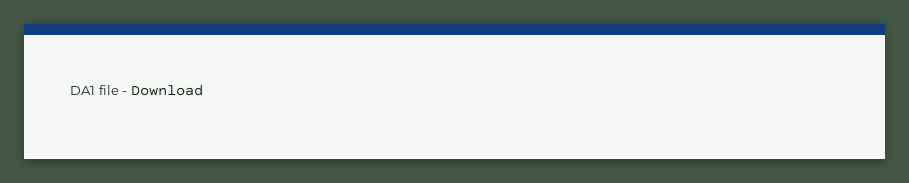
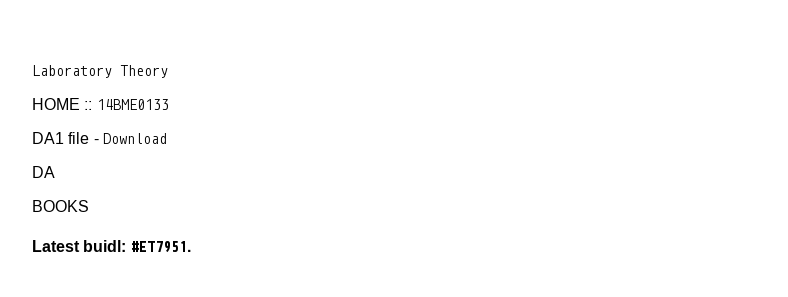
(70, 90) none -> [32,65,168,78] [32,98,169,110] Laboratory Theory // HOME :: 14BME0133 //
(203, 90) none -> [32,166,55,178] [32,200,89,212] [32,240,191,253] // DA // BOOKS // Latest buidl: #ET7951.

